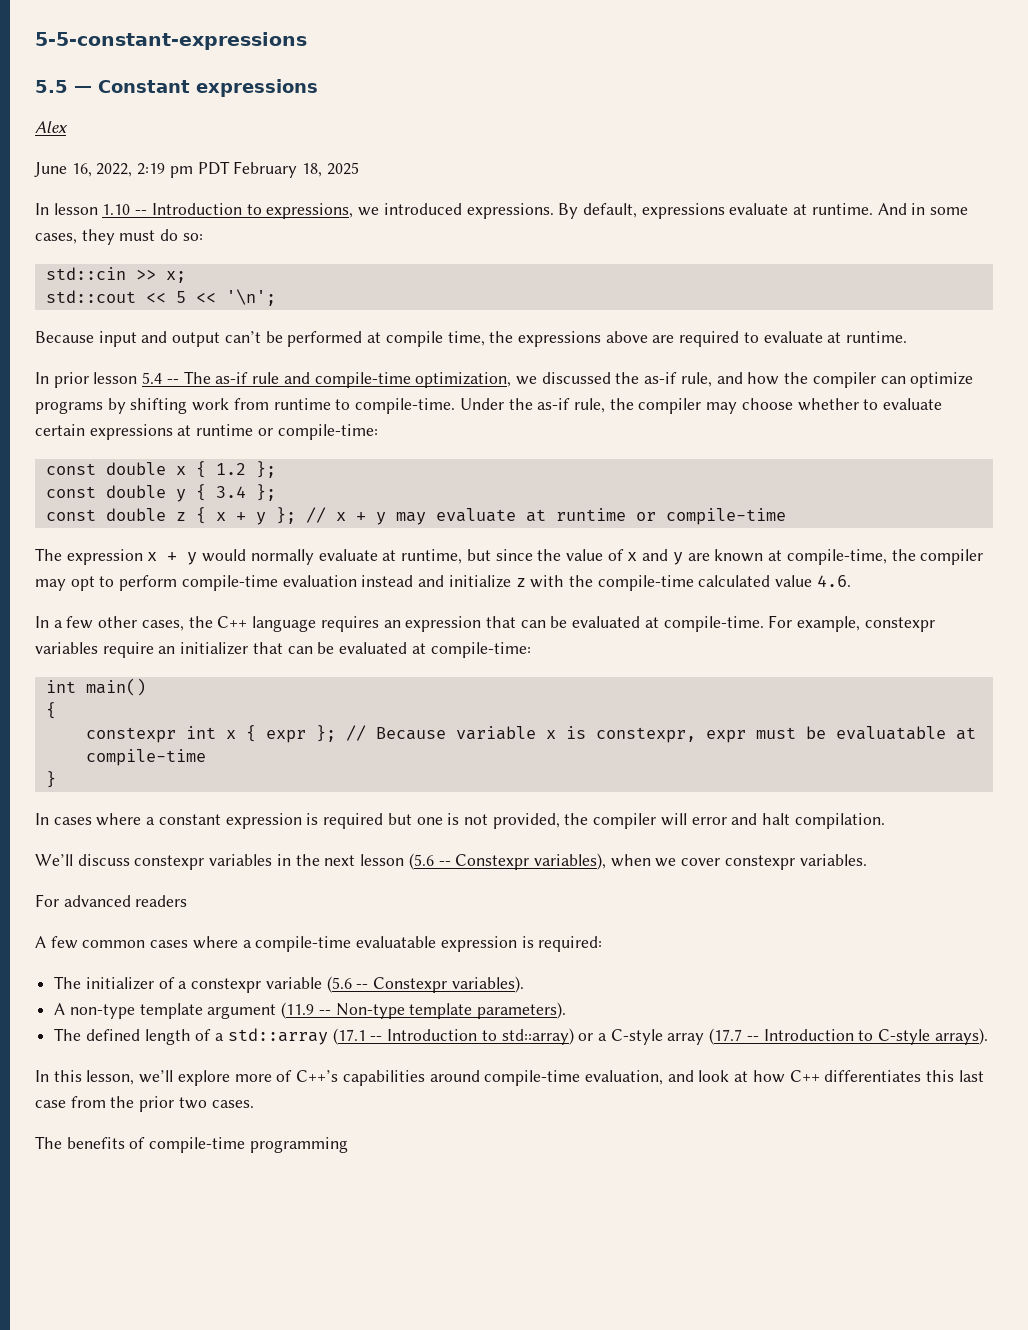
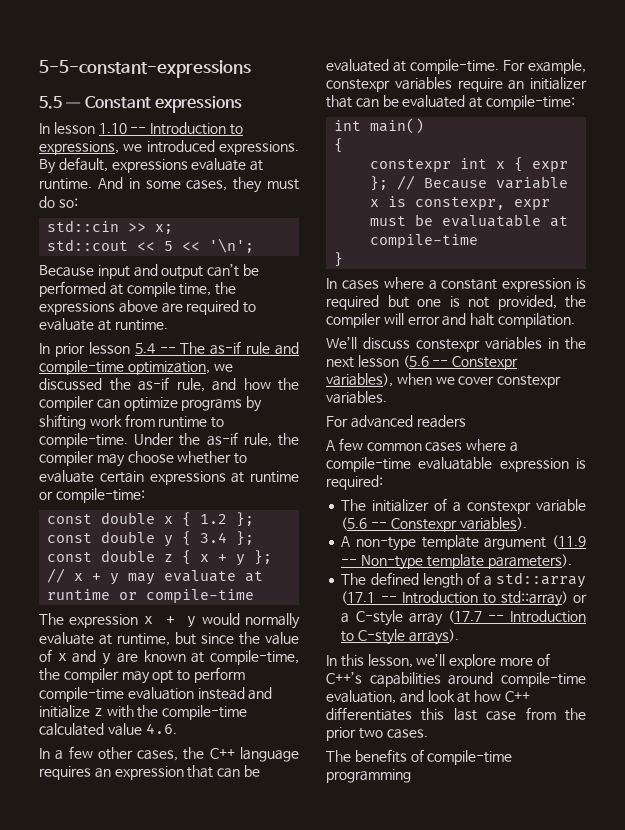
[35,121,68,133] [34,161,359,178] // Alex // June 16, 2022, 2:19 pm PDT February 18, 2025 -> (242, 104) none

